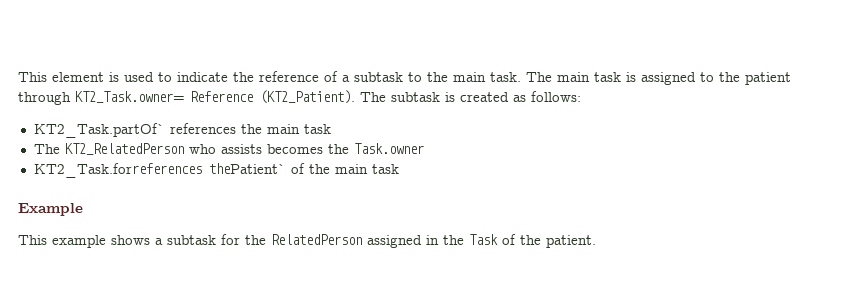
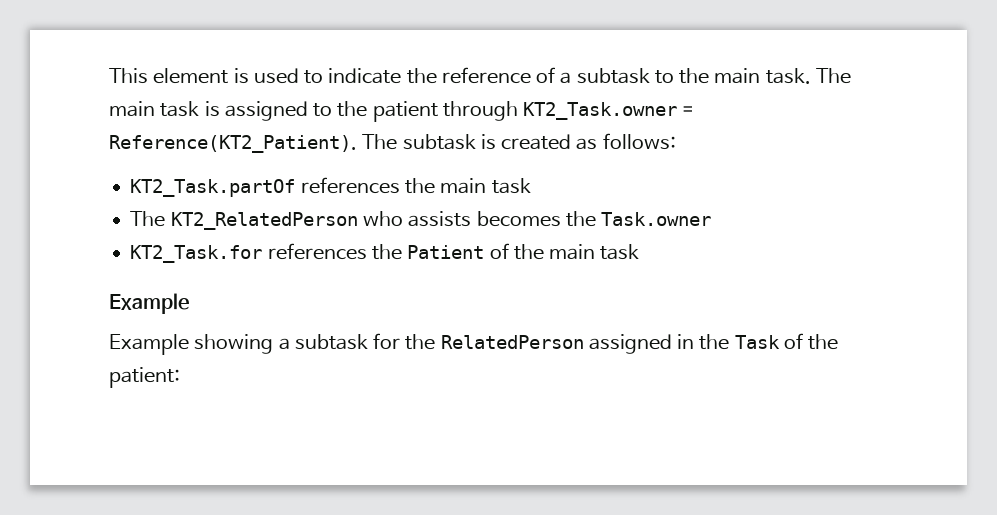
[75,90,355,104] KT2_Task.owner= Reference (KT2_Patient). -> [523,102,695,120] [109,135,357,153] KT2_Task.owner = Reference(KT2_Patient).
[33,123,165,138] KT2_Task.partOf` -> [130,179,296,197] KT2_Task.partOf
[33,163,286,178] KT2_Task.forreferences thePatient` -> [130,243,485,263] KT2_Task.for references the Patient
[18,235,150,248] This example shows -> [109,334,274,355] Example showing
[546,235,596,248] patient. -> [109,367,180,388] patient:

